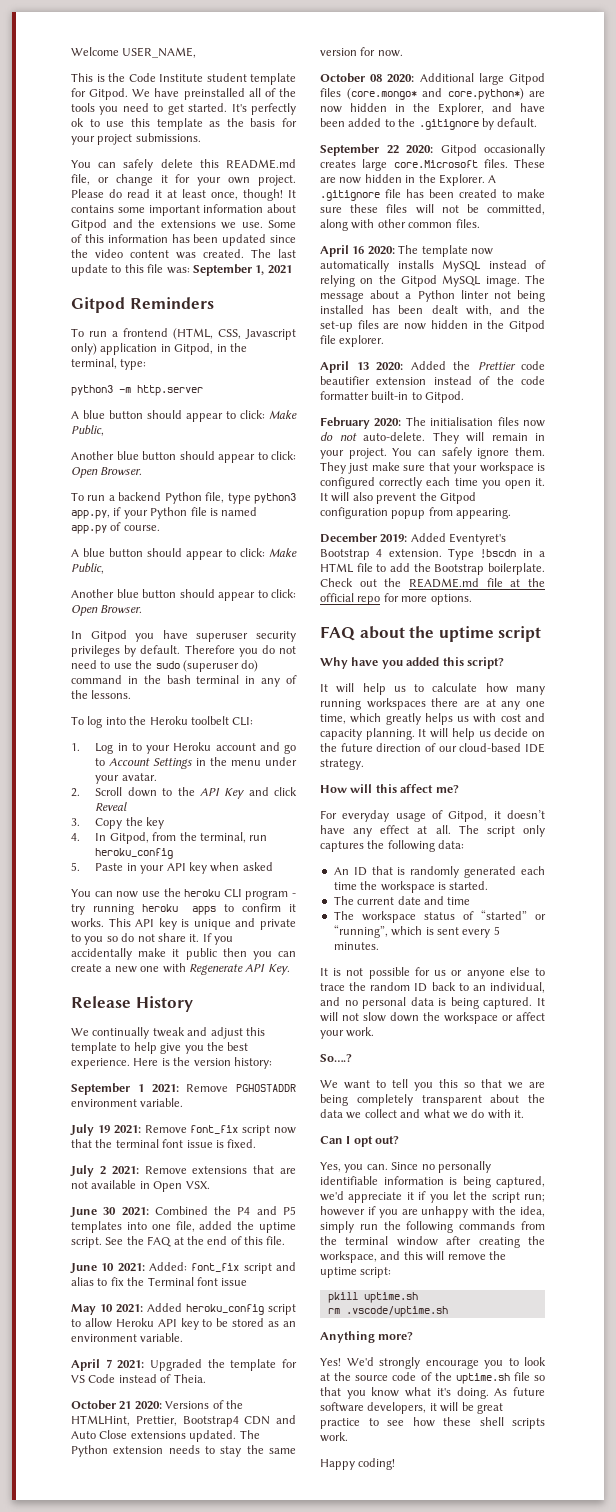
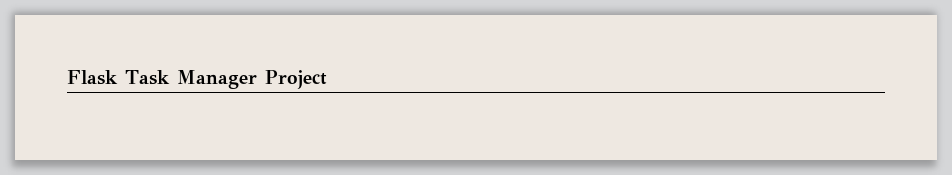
[71,47,197,58] [71,73,296,85] [71,88,296,100] [71,103,296,115] [71,118,297,130] [71,133,201,145] [71,159,296,171] [71,174,296,186] [71,189,296,201] [71,204,296,216] [71,219,296,231] [71,234,296,246] [71,249,296,259] [71,264,292,276] [71,297,214,313] [71,328,296,340] [71,343,247,355] [71,358,147,370] [71,385,203,396] [71,410,297,422] [71,425,104,436] [71,451,296,463] [71,467,143,478] [71,492,296,504] [71,507,258,519] [71,522,160,534] [71,548,297,560] [71,563,104,574] [71,589,296,601] [71,605,143,616] [71,630,296,642] [71,645,296,657] [71,660,259,672] [71,675,297,687] [71,690,132,699] [71,716,254,728] [71,742,296,754] [95,757,297,769] [95,773,157,784] [71,787,297,799] [95,802,128,811] [71,817,165,829] [71,832,268,844] [95,848,174,859] [71,862,273,874] [71,888,296,900] [71,903,296,915] [71,918,296,930] [71,933,233,945] [71,948,296,960] [71,963,290,975] [71,996,193,1012] [71,1027,265,1039] [71,1042,249,1054] [71,1057,272,1069] [71,1083,296,1095] [71,1098,184,1107] [70,1124,296,1136] [71,1139,257,1148] [70,1165,296,1177] [71,1180,210,1192] [70,1206,296,1218] [71,1221,296,1233] [71,1236,286,1248] [70,1262,296,1274] [71,1277,248,1286] [71,1303,296,1315] [71,1318,296,1330] [71,1333,184,1342] [71,1359,297,1371] [71,1374,206,1383] [71,1400,243,1410] [71,1415,296,1427] [71,1430,260,1442] [71,1445,297,1457] [320,47,403,57] [320,73,545,85] [320,88,545,100] [320,103,545,115] [320,118,538,130] [320,144,545,156] [320,159,545,171] [320,174,497,186] [320,189,545,201] [320,204,545,215] [320,219,480,231] [320,245,493,257] [320,260,546,272] [320,275,545,287] [320,290,545,302] [320,305,545,316] [320,320,545,332] [320,335,385,347] [320,361,545,373] [320,376,545,385] [320,391,465,403] [320,417,545,429] [320,432,545,444] [320,447,545,459] [320,462,545,474] [320,477,545,489] [320,492,476,504] [320,507,512,519] [320,533,507,545] [320,548,545,560] [320,563,545,575] [320,578,545,588] [320,593,472,605] [320,626,542,642] [320,657,504,669] [320,683,545,695] [320,698,545,710] [320,713,545,725] [320,728,545,740] [320,743,545,753] [320,759,364,770] [320,784,459,793] [320,810,545,822] [320,825,545,837] [320,840,465,852] [333,866,545,878] [333,881,489,893] [333,896,471,905] [333,910,546,923] [333,925,500,938] [333,942,379,950] [320,967,545,979] [320,982,545,993] [320,997,545,1009] [320,1012,545,1024] [320,1027,375,1039] [320,1054,352,1062] [320,1079,545,1091] [320,1094,545,1106] [320,1109,524,1119] [320,1136,400,1147] [320,1161,491,1173] [320,1176,545,1188] [320,1191,545,1203] [320,1206,545,1218] [320,1221,545,1233] [320,1236,545,1248] [320,1251,506,1263] [320,1267,392,1278] [327,1292,418,1303] [327,1306,448,1317] [320,1331,414,1343] [320,1357,546,1369] [320,1372,545,1384] [320,1387,545,1399] [320,1402,503,1414] [320,1417,545,1429] [320,1432,348,1442] [320,1458,396,1470] Welcome USER_NAME, // This is the Code Institute student template for Gitpod. We have preinstalled all of the tools you need to get started. It's perfectly ok to use this template as the basis for your project submissions. // You can safely delete this README.md file, or change it for your own project. Please do read it at least once, though! It contains some important information about Gitpod and the extensions we use. Some of this information has been updated since the video content was created. The last update to this file was: September 1, 2021 // Gitpod Reminders // To run a frontend (HTML, CSS, Javascript only) application in Gitpod, in the terminal, type: // python3 -m http.server // A blue button should appear to click: Make Public, // Another blue button should appear to click: Open Browser. // To run a backend Python file, type python3 app.py, if your Python file is named app.py of course. // A blue button should appear to click: Make Public, // Another blue button should appear to click: Open Browser. // In Gitpod you have superuser security privileges by default. Therefore you do not need to use the sudo (superuser do) command in the bash terminal in any of the lessons. // To log into the Heroku toolbelt CLI: // 1. Log in to your Heroku account and go to Account Settings in the menu under your avatar. // 2. Scroll down to the API Key and click Reveal // 3. Copy the key // 4. In Gitpod, from the terminal, run heroku_config // 5. Paste in your API key when asked // You can now use the heroku CLI program - try running heroku apps to confirm it works. This API key is unique and private to you so do not share it. If you accidentally make it public then you can create a new one with Regenerate API Key. // Release History // We continually tweak and adjust this template to help give you the best experience. Here is the version history: // September 1 2021: Remove PGHOSTADDR environment variable. // July 19 2021: Remove font_fix script now that the terminal font issue is fixed. // July 2 2021: Remove extensions that are not available in Open VSX. // June 30 2021: Combined the P4 and P5 templates into one file, added the uptime script. See the FAQ at the end of this file. // June 10 2021: Added: font_fix script and alias to fix the Terminal font issue // May 10 2021: Added heroku_config script to allow Heroku API key to be stored as an environment variable. // April 7 2021: Upgraded the template for VS Code instead of Theia. // October 21 2020: Versions of the HTMLHint, Prettier, Bootstrap4 CDN and Auto Close extensions updated. The Python extension needs to stay the same version for now. // October 08 2020: Additional large Gitpod files (core.mongo* and core.python*) are now hidden in the Explorer, and have been added to the .gitignore by default. // September 22 2020: Gitpod occasionally creates large core.Microsoft files. These are now hidden in the Explorer. A .gitignore file has been created to make sure these files will not be committed, along with other common files. // April 16 2020: The template now automatically installs MySQL instead of relying on the Gitpod MySQL image. The message about a Python linter not being installed has been dealt with, and the set-up files are now hidden in the Gitpod file explorer. // April 13 2020: Added the Prettier code beautifier extension instead of the code formatter built-in to Gitpod. // February 2020: The initialisation files now do not auto-delete. They will remain in your project. You can safely ignore them. They just make sure that your workspace is configured correctly each time you open it. It will also prevent the Gitpod configuration popup from appearing. // December 2019: Added Eventyret's Bootstrap 4 extension. Type !bscdn in a HTML file to add the Bootstrap boilerplate. Check out the README.md file at the official repo for more options. // FAQ about the uptime script // Why have you added this script? // It will help us to calculate how many running workspaces there are at any one time, which greatly helps us with cost and capacity planning. It will help us decide on the future direction of our cloud-based IDE strategy. // How will this affect me? // For everyday usage of Gitpod, it doesn’t have any effect at all. The script only captures the following data: // An ID that is randomly generated each time the workspace is started. // The current date and time // The workspace status of “started” or “running”, which is sent every 5 minutes. // It is not possible for us or anyone else to trace the random ID back to an individual, and no personal data is being captured. It will not slow down the workspace or affect your work. // So….? // We want to tell you this so that we are being completely transparent about the data we collect and what we do with it. // Can I opt out? // Yes, you can. Since no personally identifiable information is being captured, we'd appreciate it if you let the script run; however if you are unhappy with the idea, simply run the following commands from the terminal window after creating the workspace, and this will remove the uptime script: // pkill uptime.sh // rm .vscode/uptime.sh // Anything more? // Yes! We'd strongly encourage you to look at the source code of the uptime.sh file so that you know what it's doing. As future software developers, it will be great practice to see how these shell scripts work. // Happy coding! -> [67,70,327,89] Flask Task Manager Project

